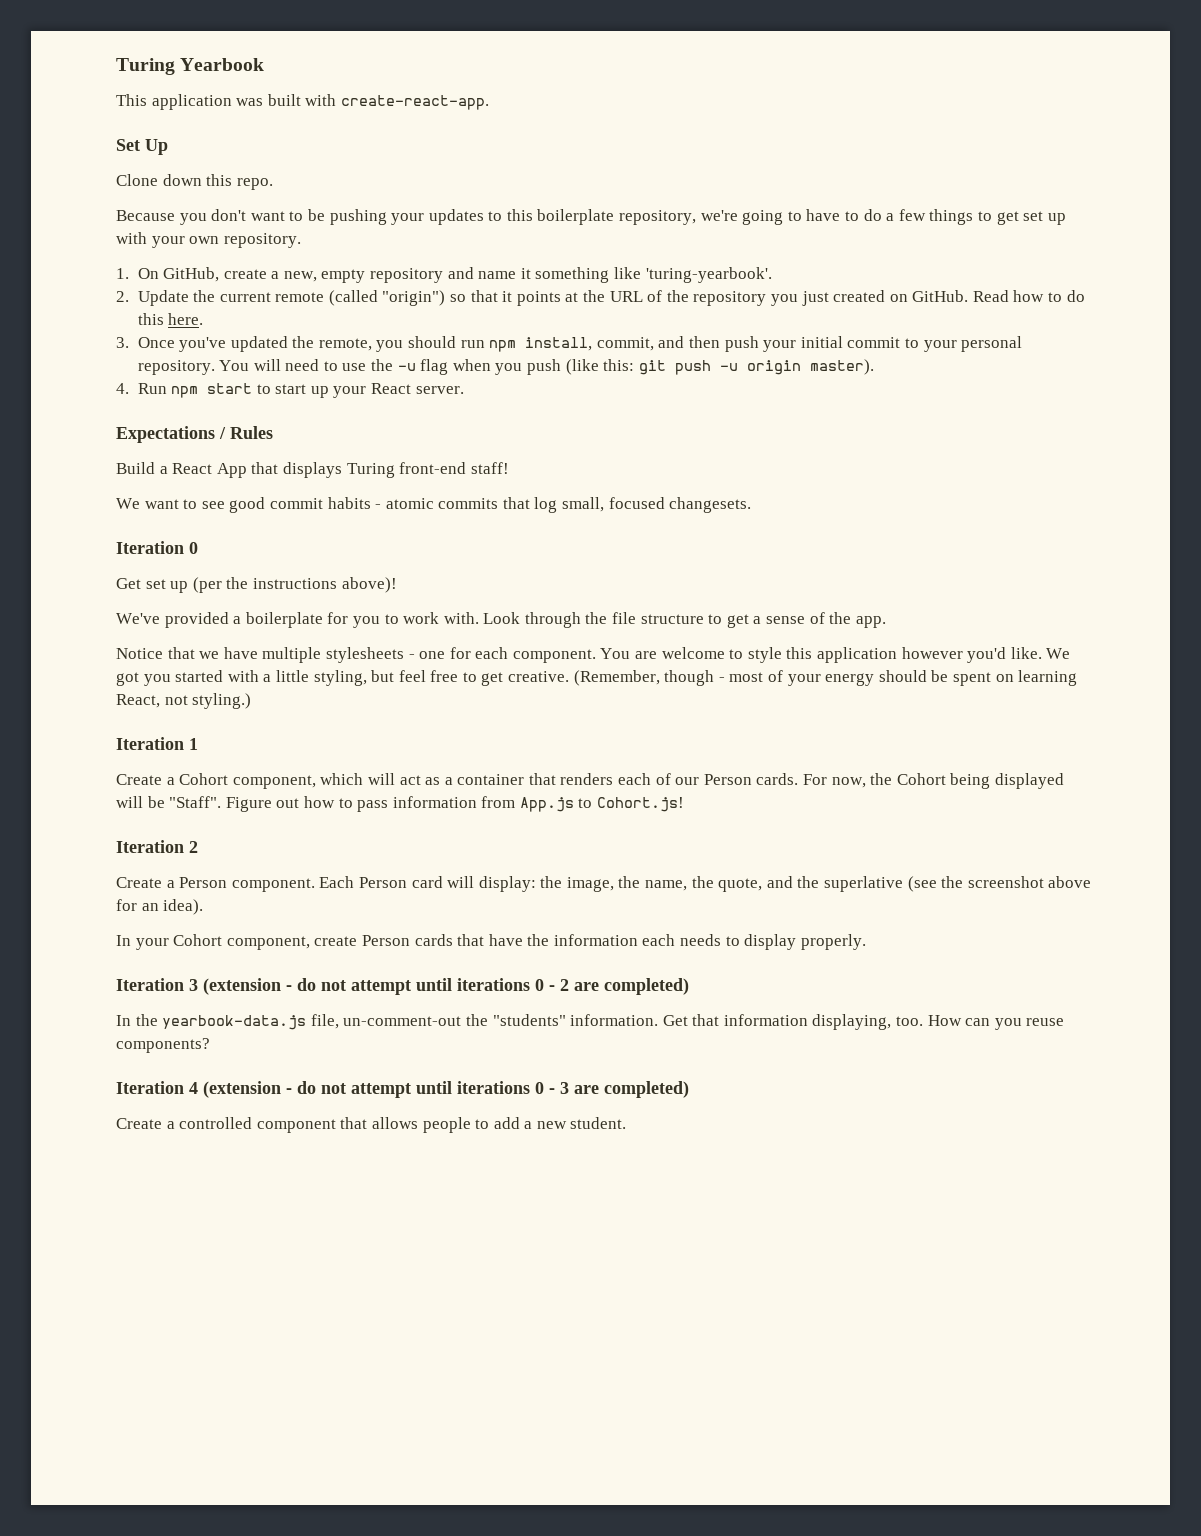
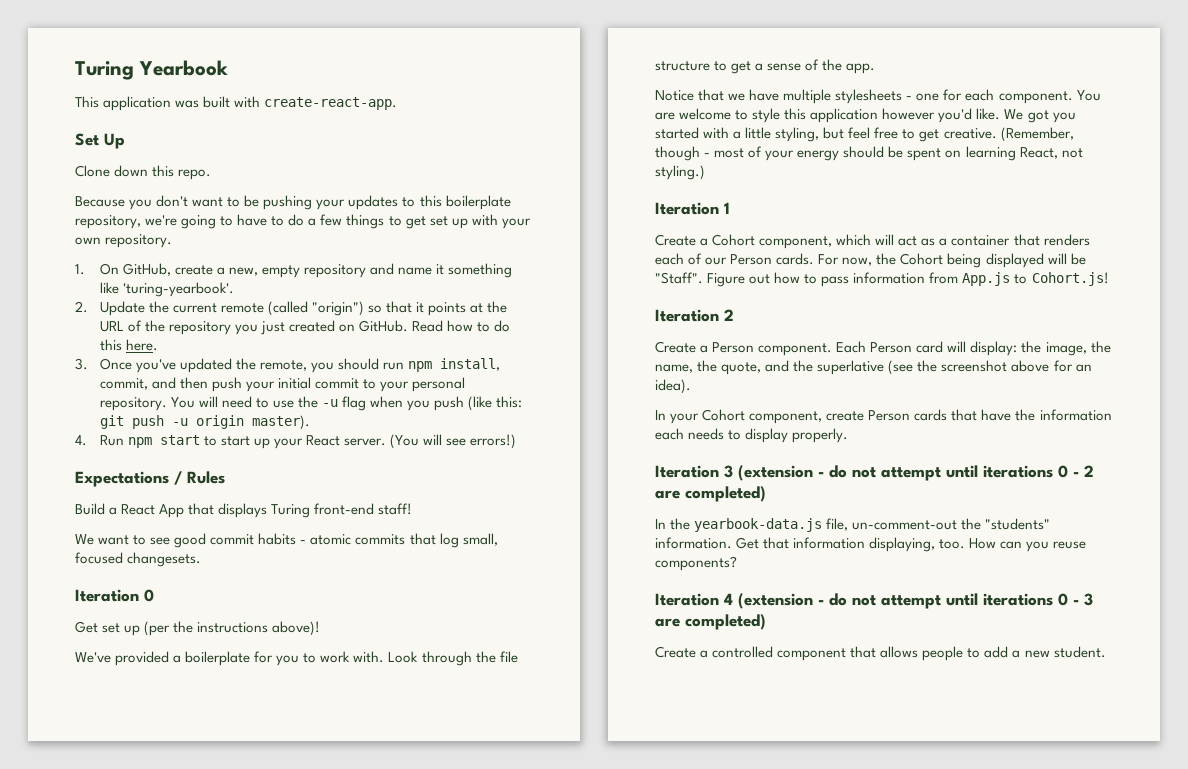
(464, 390) none -> [390,434,517,449] (You will see errors!)

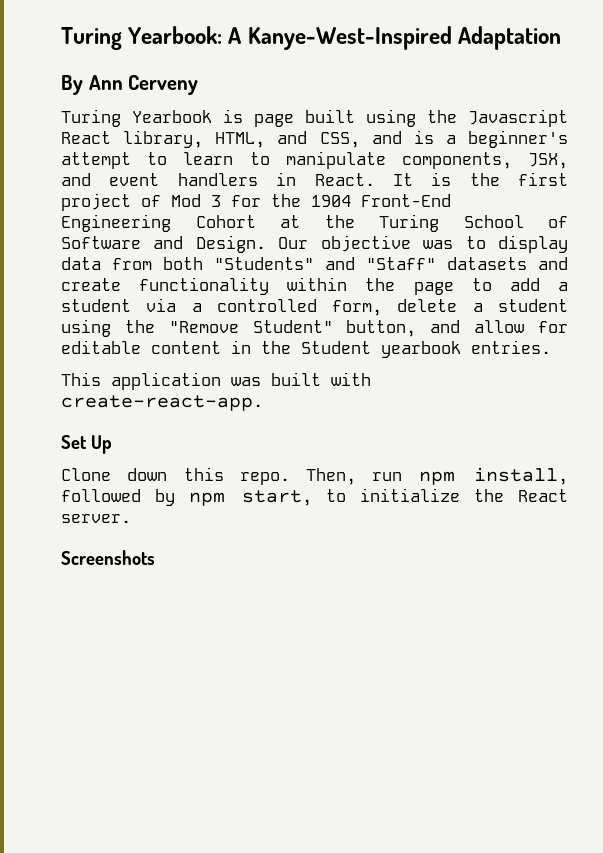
[75,60,228,80] Turing Yearbook -> [61,26,561,50] [61,75,199,95] [61,109,568,127] [61,130,568,148] [61,151,568,169] [61,172,568,186] [61,193,451,211] [61,214,568,232] [61,235,568,253] [61,257,568,270] [61,277,569,295] [61,298,568,316] [61,319,568,337] [61,340,551,358] Turing Yearbook: A Kanye-West-Inspired Adaptation // By Ann Cerveny // Turing Yearbook is page built using the Javascript React library, HTML, and CSS, and is a beginner's attempt to learn to manipulate components, JSX, and event handlers in React. It is the first project of Mod 3 for the 1904 Front-End Engineering Cohort at the Turing School of Software and Design. Our objective was to display data from both "Students" and "Staff" datasets and create functionality within the page to add a student via a controlled form, delete a student using the "Remove Student" button, and allow for editable content in the Student yearbook entries.
[75,195,511,210] [75,214,531,229] [75,234,173,248] [75,263,513,278] [99,282,234,297] [75,301,508,316] [99,320,511,335] [99,339,158,351] [75,358,501,373] [99,377,466,392] [99,396,523,411] [99,415,310,430] [75,434,517,449] [75,471,225,487] [75,503,413,518] [75,533,498,548] [75,552,202,567] [75,589,154,602] [75,621,321,636] [75,651,518,666] [655,59,876,74] [655,89,1101,104] [655,108,1076,123] [655,127,1074,142] [655,146,1083,161] [655,165,705,180] [655,202,730,215] [655,234,1090,249] [655,253,1086,268] [655,272,1109,287] [655,309,734,322] [655,341,1111,356] [655,360,1092,375] [655,379,691,394] [655,409,1112,424] [655,428,849,443] [655,465,1094,481] [655,486,766,502] [655,518,1051,532] [655,537,1087,552] [655,556,737,571] [655,593,1093,609] [655,614,766,630] [655,646,1106,661] // Because you don't want to be pushing your updates to this boilerplate repository, we're going to have to do a few things to get set up with your own repository. // 1. On GitHub, create a new, empty repository and name it something like 'turing-yearbook'. // 2. Update the current remote (called "origin") so that it points at the URL of the repository you just created on GitHub. Read how to do this here. // 3. Once you've updated the remote, you should run npm install, commit, and then push your initial commit to your personal repository. You will need to use the -u flag when you push (like this: git push -u origin master). // 4. Run npm start to start up your React server. (You will see errors!) // Expectations / Rules // Build a React App that displays Turing front-end staff! // We want to see good commit habits - atomic commits that log small, focused changesets. // Iteration 0 // Get set up (per the instructions above)! // We've provided a boilerplate for you to work with. Look through the file structure to get a sense of the app. // Notice that we have multiple stylesheets - one for each component. You are welcome to style this application however you'd like. We got you started with a little styling, but feel free to get creative. (Remember, though - most of your energy should be spent on learning React, not styling.) // Iteration 1 // Create a Cohort component, which will act as a container that renders each of our Person cards. For now, the Cohort being displayed will be "Staff". Figure out how to pass information from App.js to Cohort.js! // Iteration 2 // Create a Person component. Each Person card will display: the image, the name, the quote, and the superlative (see the screenshot above for an idea). // In your Cohort component, create Person cards that have the information each needs to display properly. // Iteration 3 (extension - do not attempt until iterations 0 - 2 are completed) // In the yearbook-data.js file, un-comment-out the "students" information. Get that information displaying, too. How can you reuse components? // Iteration 4 (extension - do not attempt until iterations 0 - 3 are completed) // Create a controlled component that allows people to add a new student. -> [306,467,568,485] [61,488,568,506] [61,514,131,523] [61,550,155,565] Then, run npm install, followed by npm start, to initialize the React server. // Screenshots

